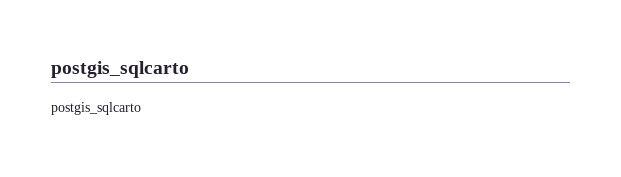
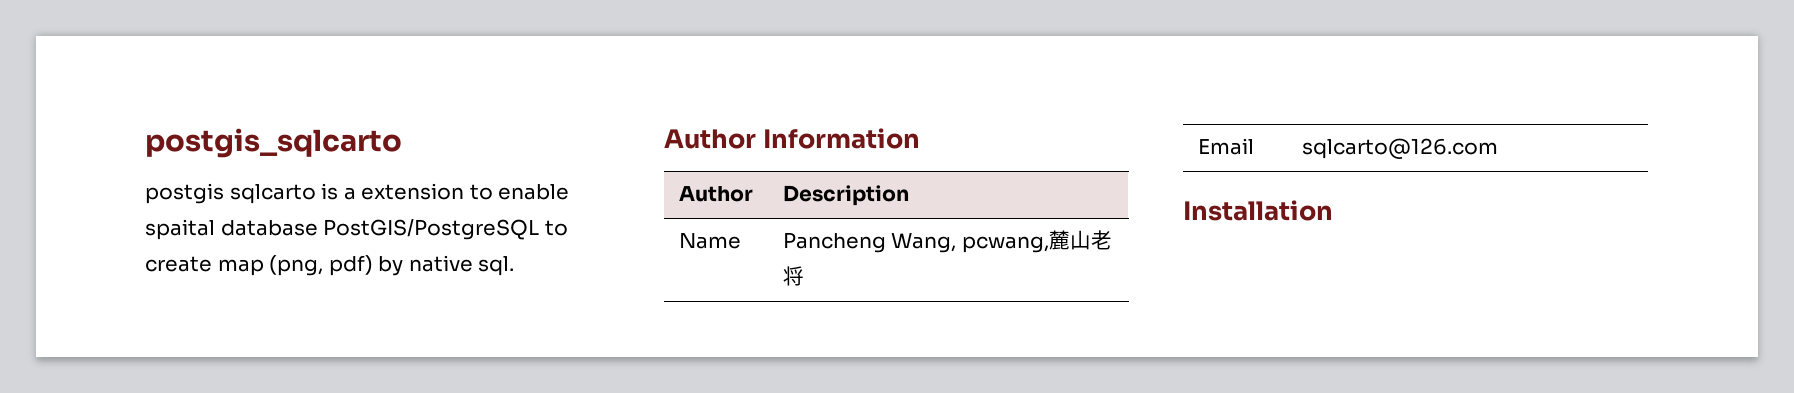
[51,102,141,115] postgis_sqlcarto -> [145,183,570,204] [145,219,568,240] [145,255,515,276] [664,128,920,149] [678,186,753,202] [782,185,909,206] [678,233,741,249] [782,230,1112,253] [782,266,804,286] [1197,138,1254,155] [1301,138,1498,159] [1183,200,1333,221] postgis sqlcarto is a extension to enable spaital database PostGIS/PostgreSQL to create map (png, pdf) by native sql. // Author Information // Author | Description // Name | Pancheng Wang, pcwang,麓山老将 // Email | sqlcarto@126.com // Installation

